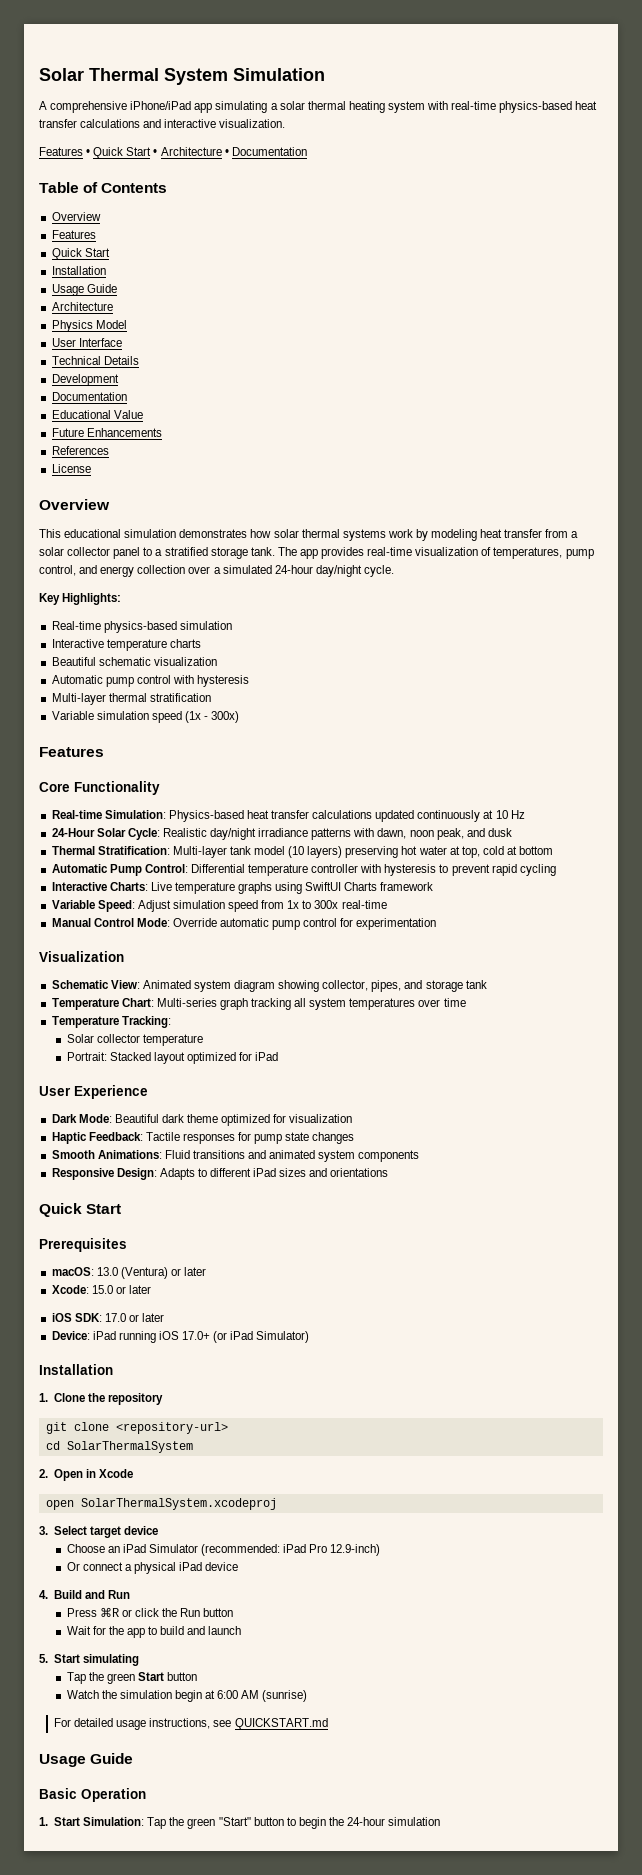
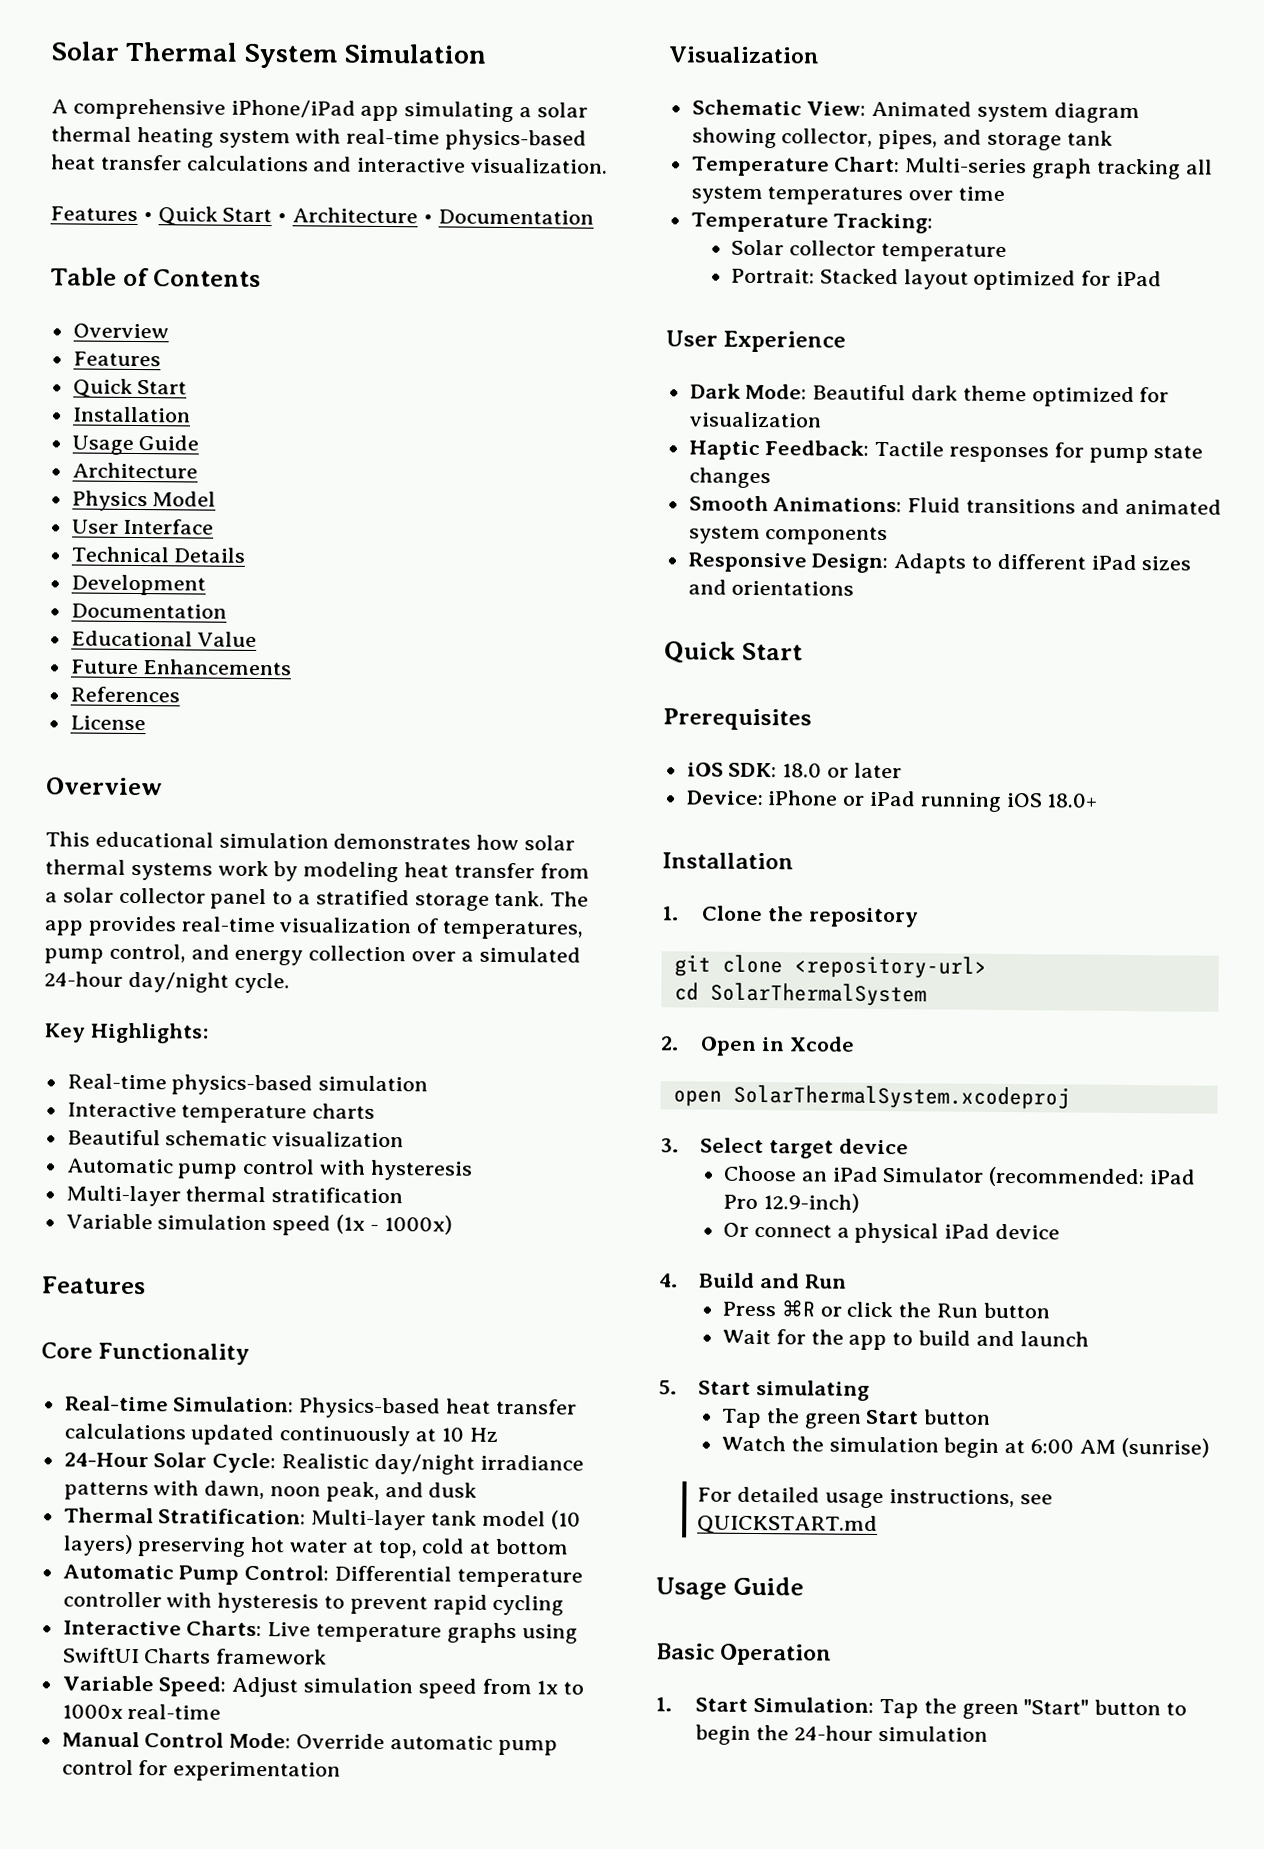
[211,711,240,723] 300x) -> [383,1215,453,1235] 1000x)
[314,900,339,909] 300x -> [61,1704,123,1719] 1000x
[51,1267,207,1279] [51,1285,151,1294] // macOS: 13.0 (Ventura) or later // Xcode: 15.0 or later -> (812, 719) none
[104,1313,126,1322] 17.0 -> [782,763,823,778] 18.0
(90, 1335) none -> [767,790,866,806] iPhone or
[182,1331,310,1343] 17.0+ (or iPad Simulator) -> [1046,793,1099,808] 18.0+

